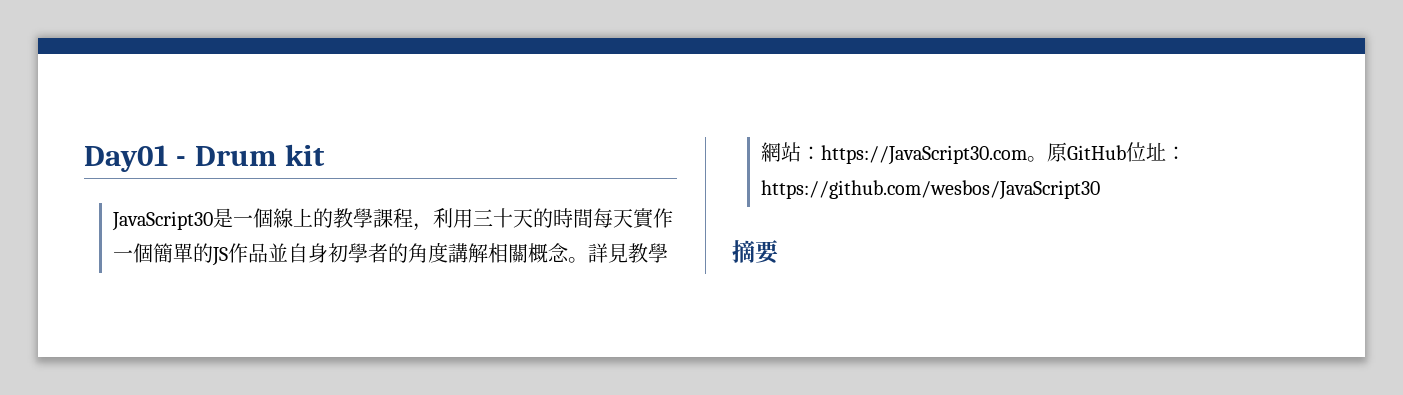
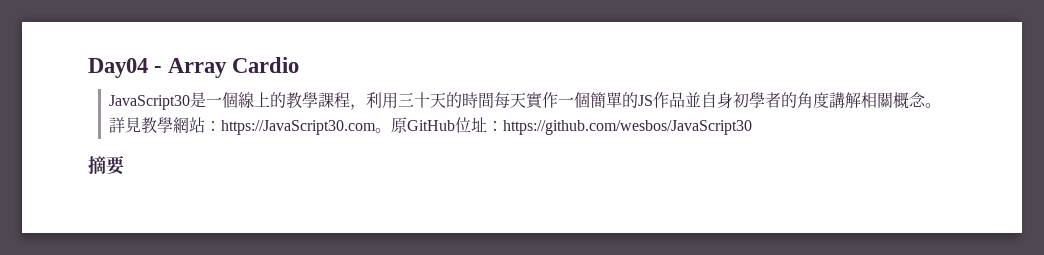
[84,144,326,172] Day01 - Drum kit -> [88,57,300,78] Day04 - Array Cardio

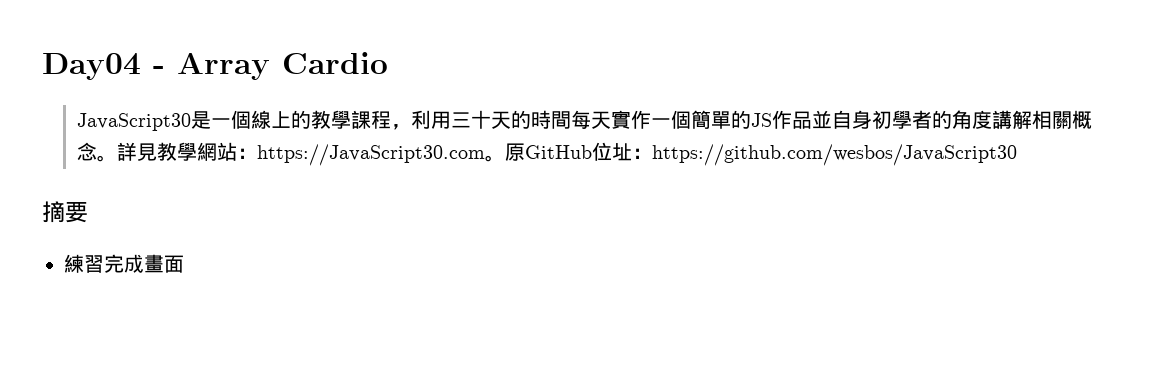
(125, 165) none -> [64,254,184,273] // 練習完成畫面

